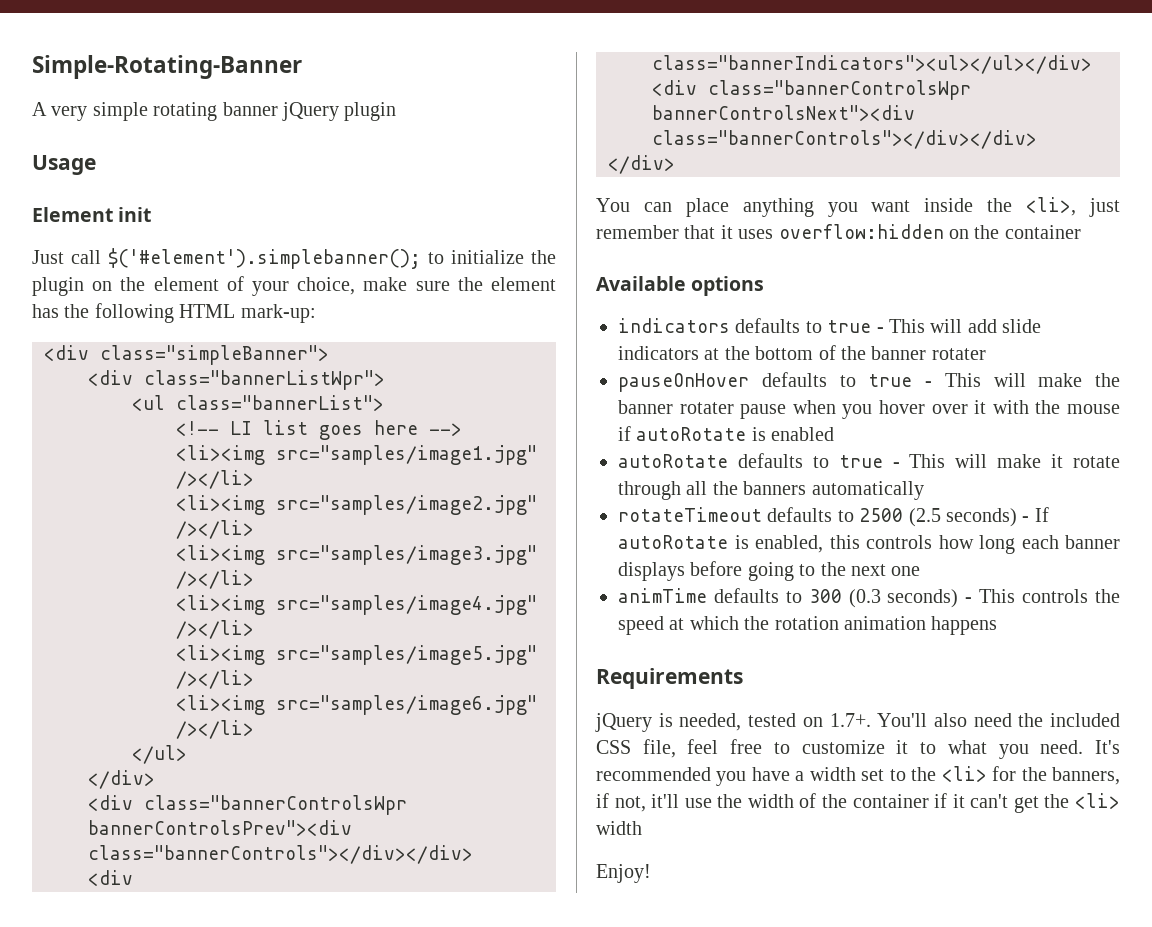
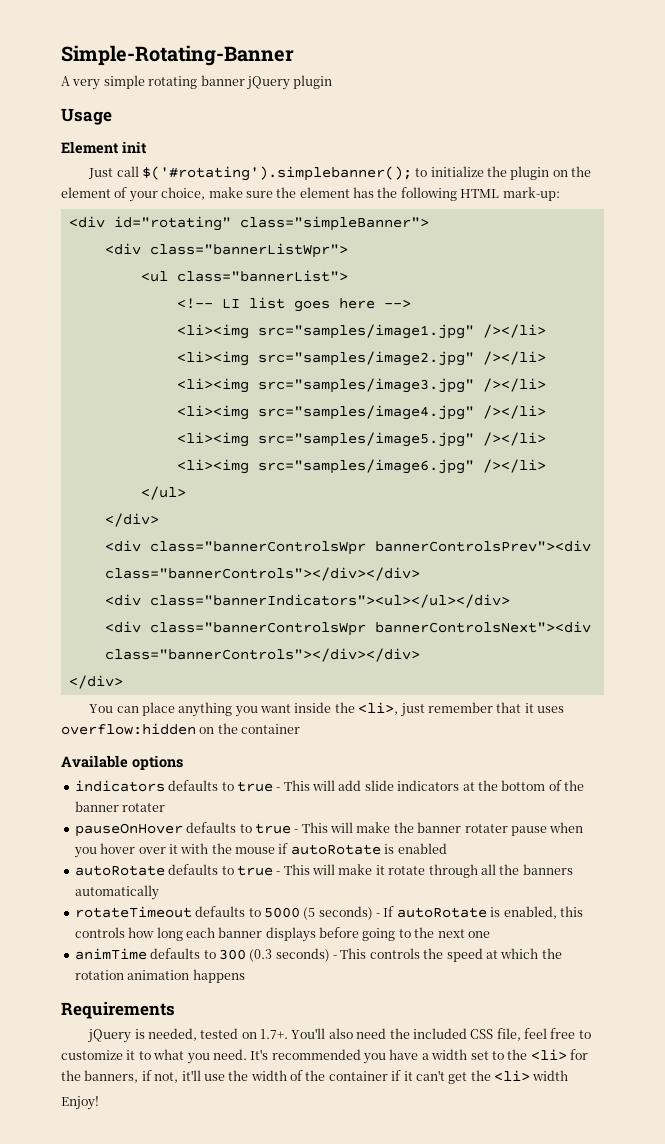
[108,248,421,269] $('#element').simplebanner(); -> [141,166,412,181] $('#rotating').simplebanner();
(89, 353) none -> [113,216,231,231] id="rotating"
[859,508,941,527] 2500 (2.5 -> [263,907,316,920] 5000 (5

